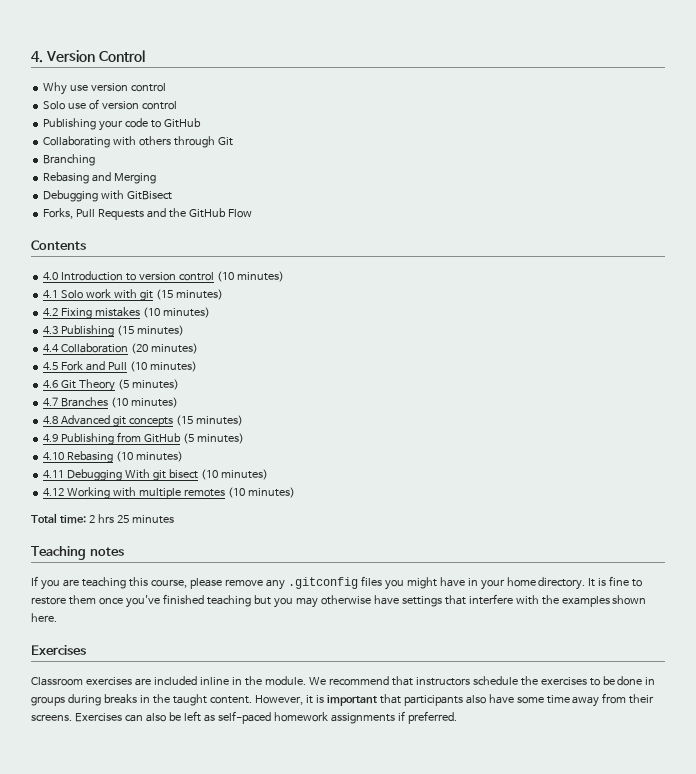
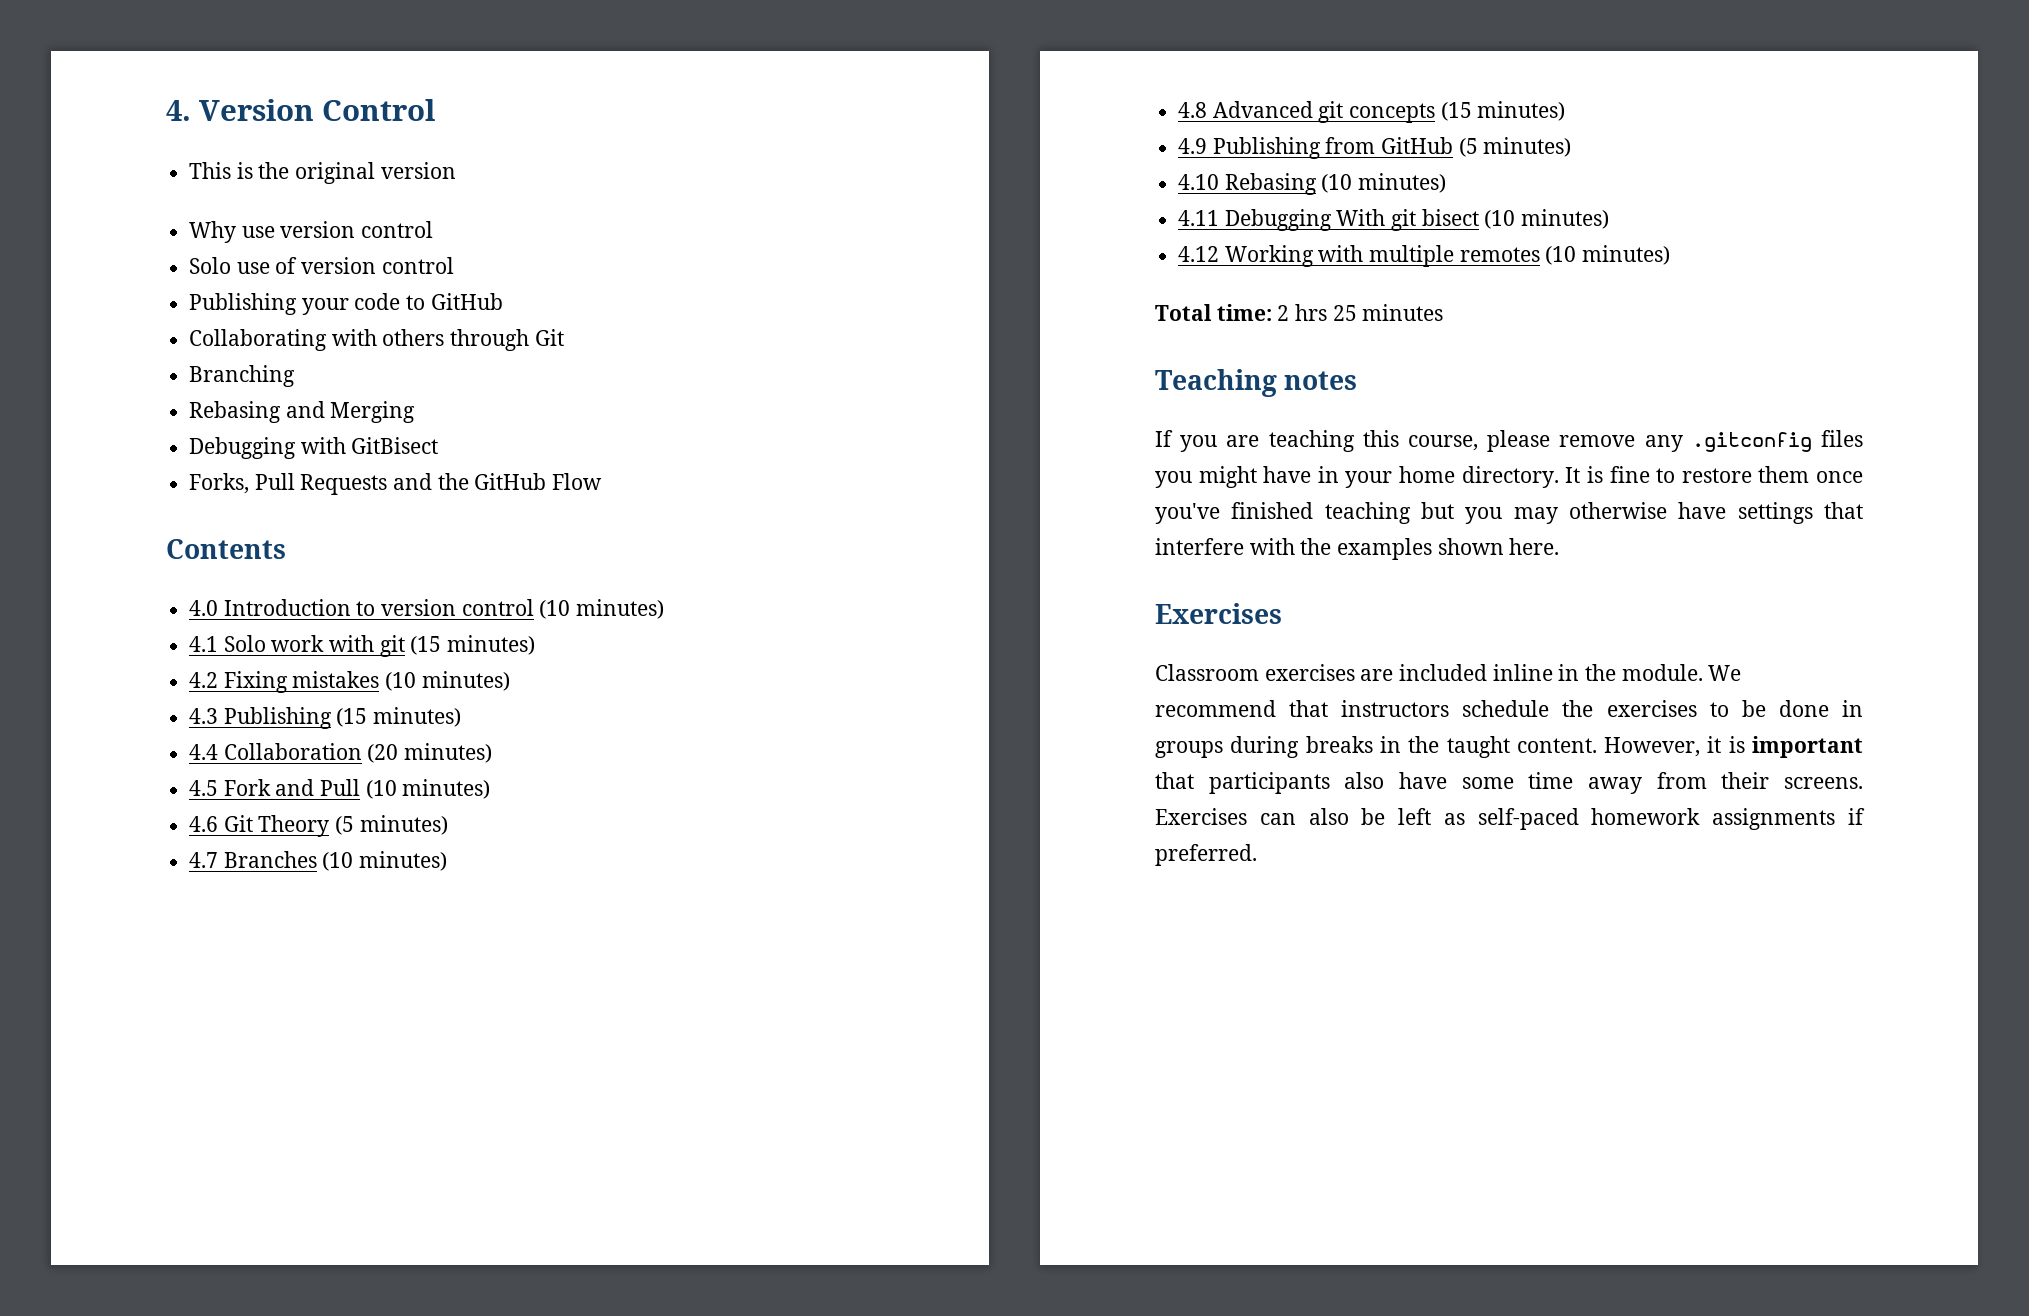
(145, 56) none -> [189,162,456,184] // This is the original version

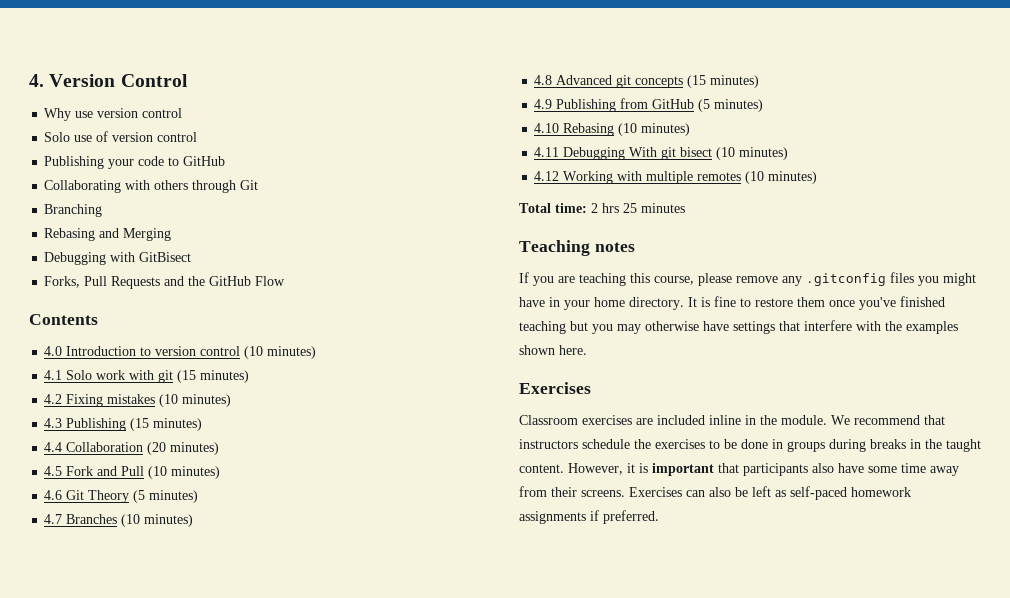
[189,162,456,184] // This is the original version -> (188, 80) none

